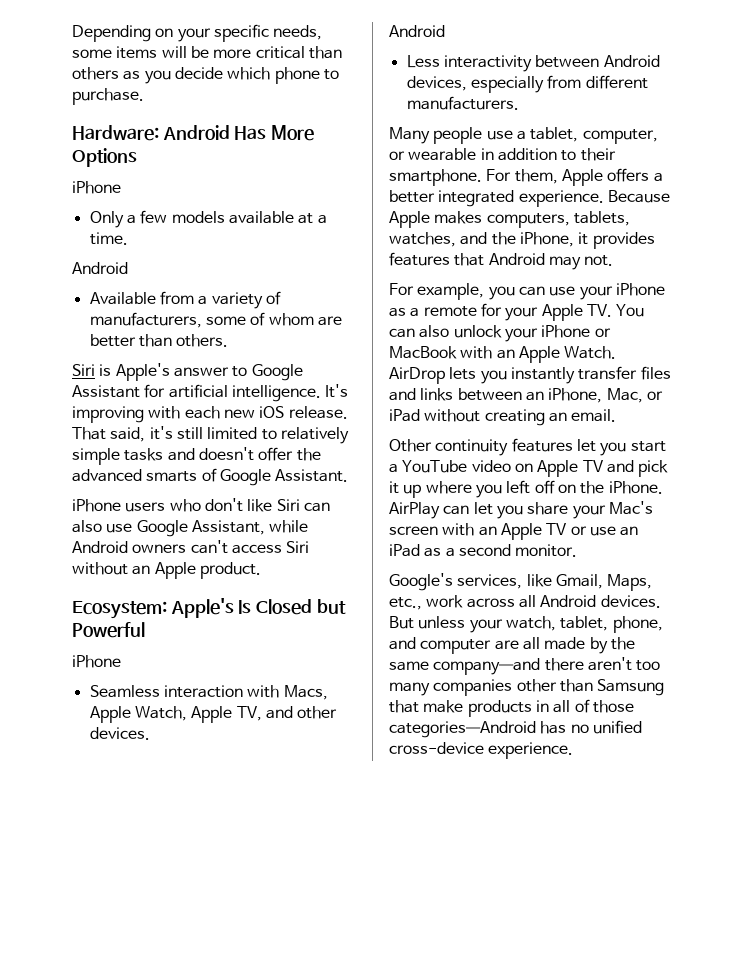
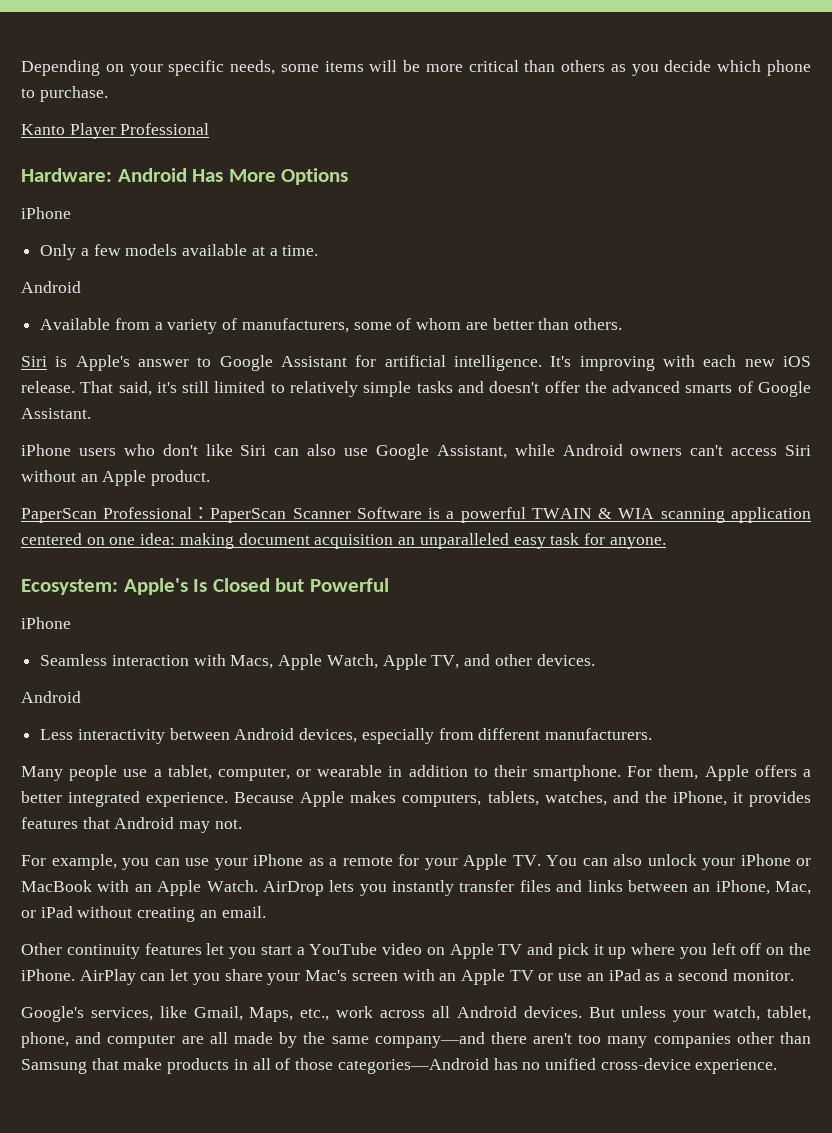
(144, 96) none -> [21,123,210,139] // Kanto Player Professional
(261, 570) none -> [21,507,811,523] [21,533,666,549] // PaperScan Professional：PaperScan Scanner Software is a powerful TWAIN & WIA scanning application centered on one idea: making document acquisition an unparalleled easy task for anyone.

